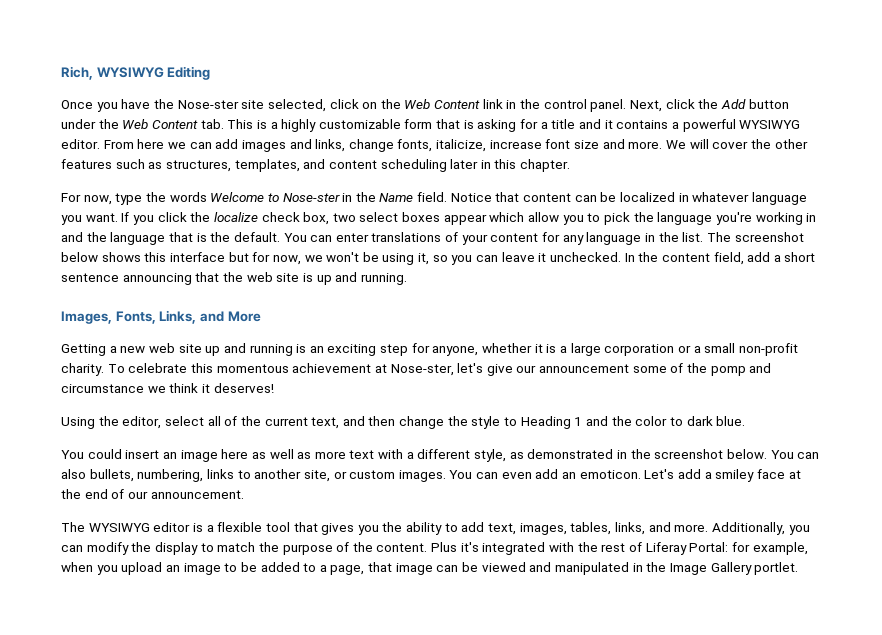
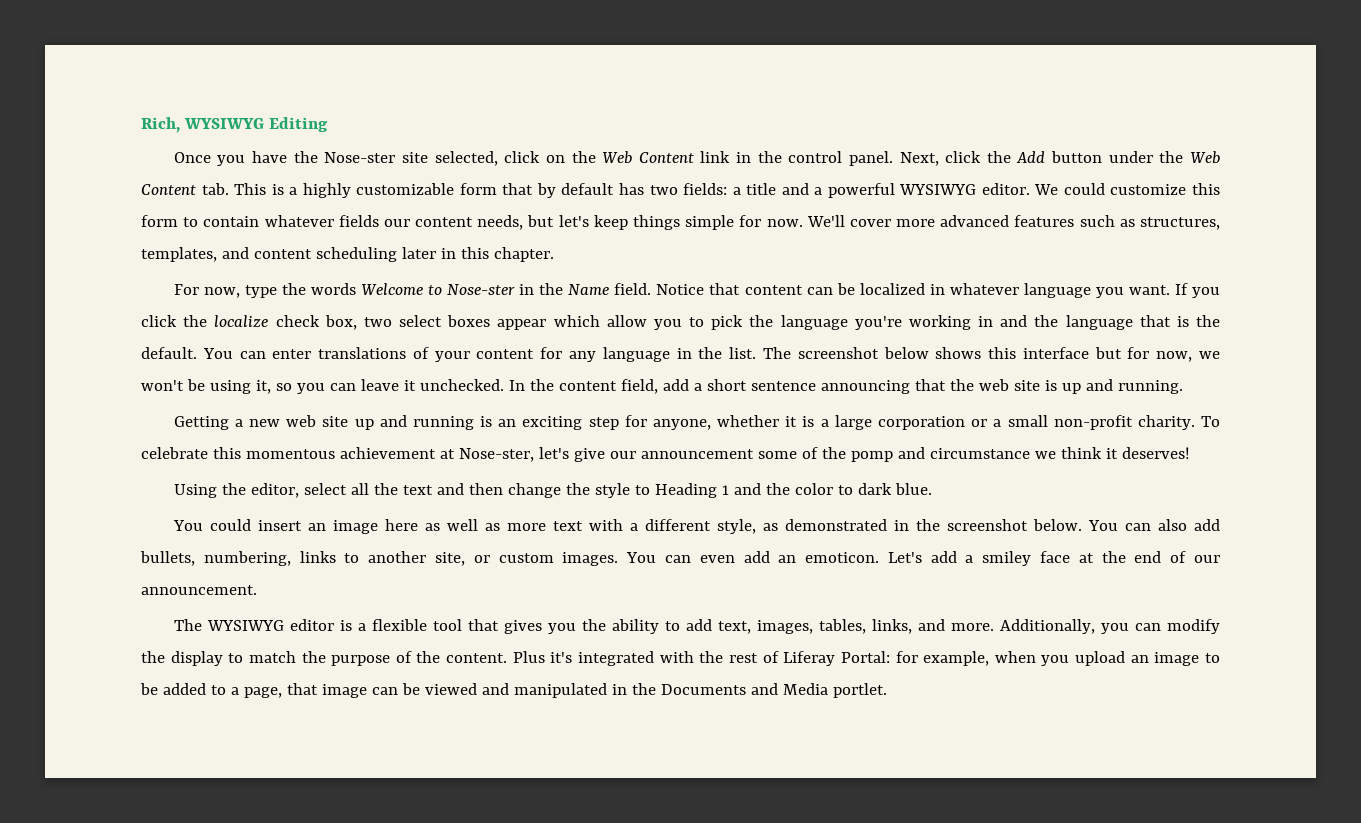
[463,119,539,132] is asking for -> [536,183,728,198] by default has two fields:
[604,120,669,129] it contains -> (809, 189) none
[103,139,808,152] From here we can add images and links, change fonts, italicize, increase font size and more. We will cover the other -> [1034,183,1220,195] [141,215,1010,230] We could customize this form to contain whatever fields our content needs, but let's keep things simple for now. We'll cover more advanced
[61,310,261,324] // Images, Fonts, Links, and More -> (1183, 387) none
[224,416,340,429] of the current text, -> [373,483,433,495] the text
(86, 474) none -> [1194,519,1220,531] add
[669,562,752,575] Image Gallery -> [660,683,828,695] Documents and Media

